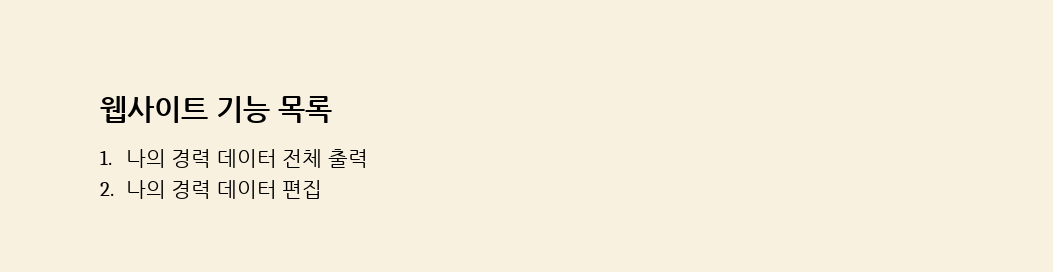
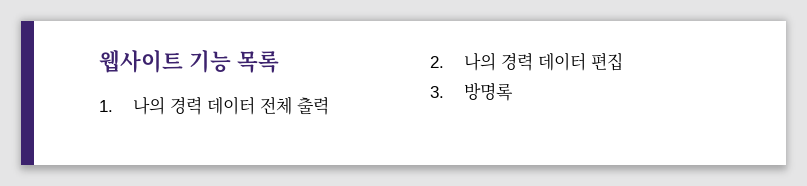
(323, 189) none -> [430,82,513,101] // 3. 방명록

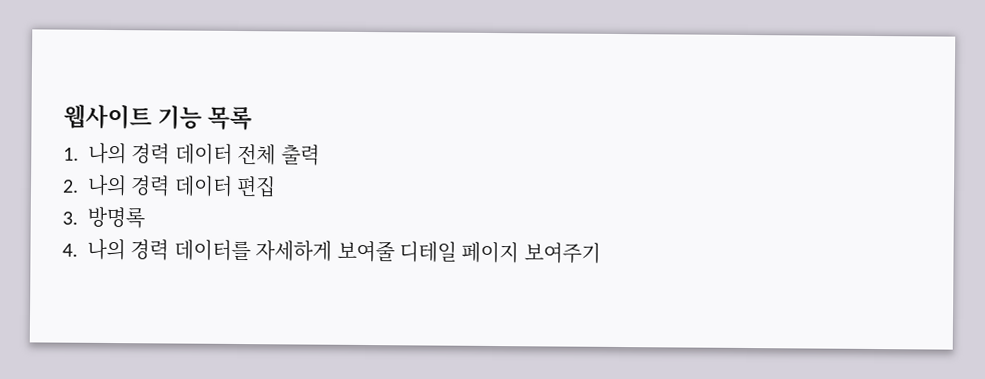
(513, 91) none -> [62,238,601,264] // 4. 나의 경력 데이터를 자세하게 보여줄 디테일 페이지 보여주기

